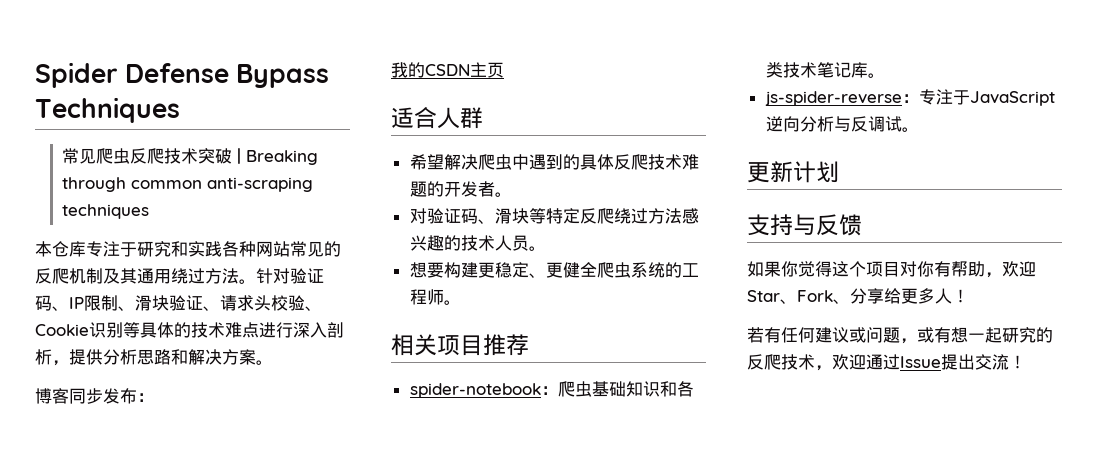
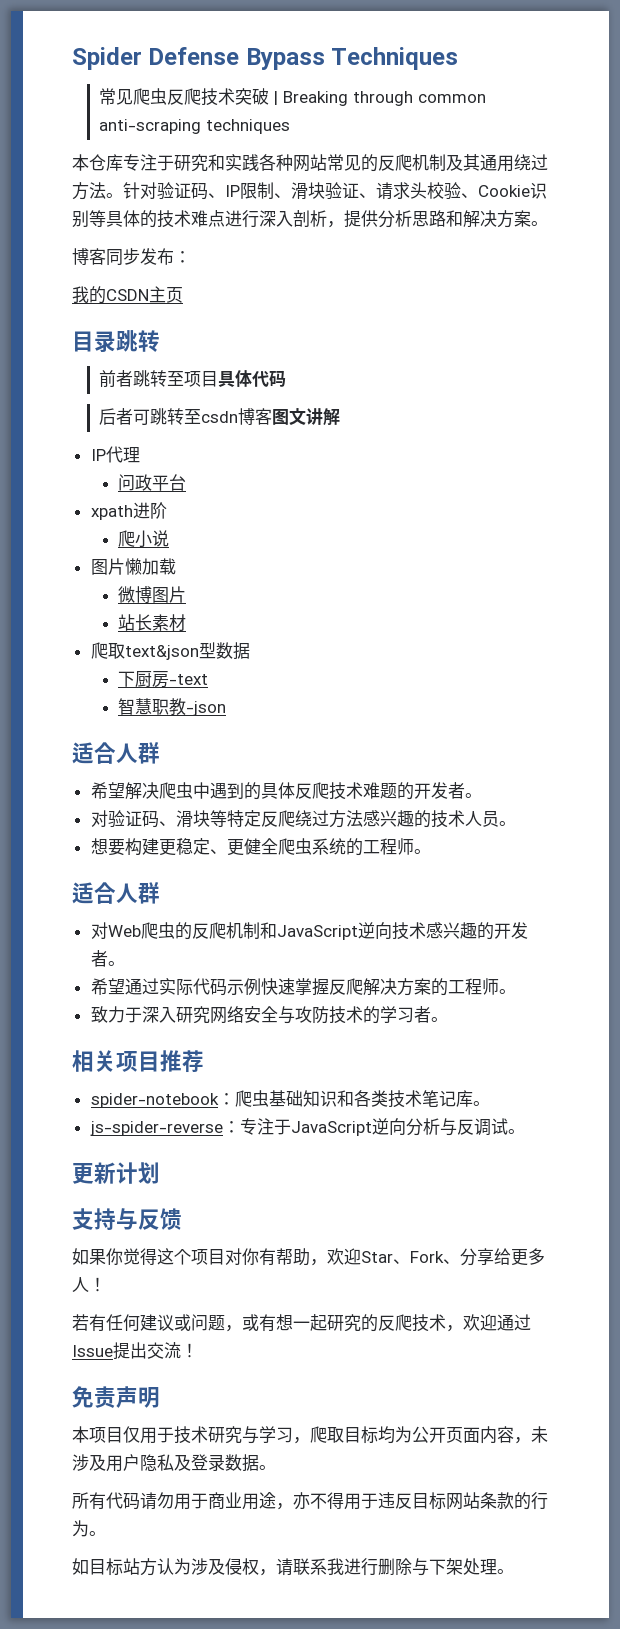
(504, 70) none -> [72,330,160,353] [99,370,287,388] [99,408,341,426] [90,446,140,463] [118,474,187,491] [90,502,167,520] [118,530,170,548] [90,558,176,575] [118,586,187,603] [118,614,187,631] [90,642,250,660] [118,671,209,688] [118,698,227,716] // 目录跳转 // 前者跳转至项目具体代码 // 后者可跳转至csdn博客图文讲解 // IP代理 // 问政平台 // xpath进阶 // 爬小说 // 图片懒加载 // 微博图片 // 站长素材 // 爬取text&json型数据 // 下厨房-text // 智慧职教-json
(461, 302) none -> [72,882,160,904] [90,922,528,940] [90,950,125,967] [90,978,516,996] [90,1006,448,1024] // 适合人群 // 对Web爬虫的反爬机制和JavaScript逆向技术感兴趣的开发者。 // 希望通过实际代码示例快速掌握反爬解决方案的工程师。 // 致力于深入研究网络安全与攻防技术的学习者。
(1026, 362) none -> [72,1386,160,1408] [72,1426,548,1444] [72,1454,276,1472] [72,1492,548,1510] [72,1520,106,1537] [72,1558,514,1576] // 免责声明 // 本项目仅用于技术研究与学习，爬取目标均为公开页面内容，未涉及用户隐私及登录数据。 // 所有代码请勿用于商业用途，亦不得用于违反目标网站条款的行为。 // 如目标站方认为涉及侵权，请联系我进行删除与下架处理。

